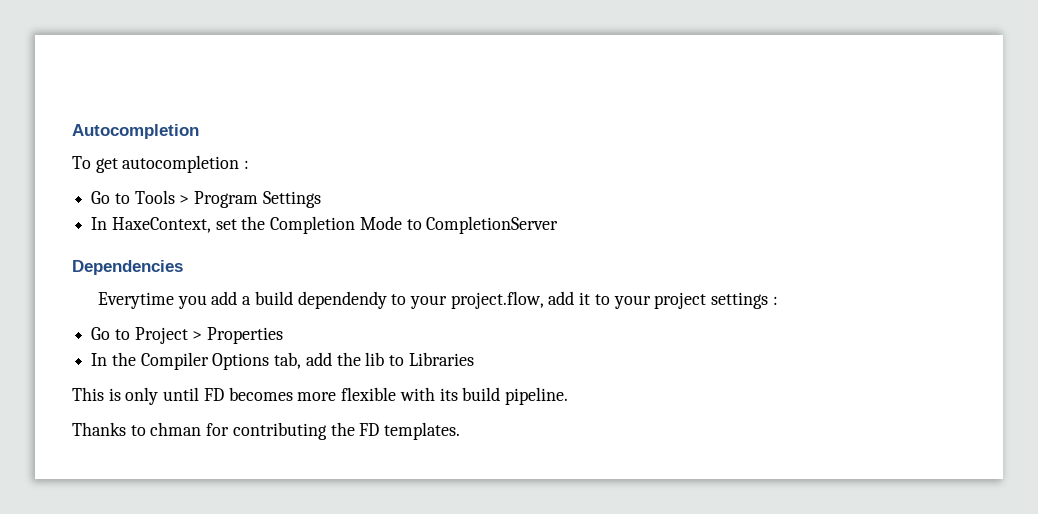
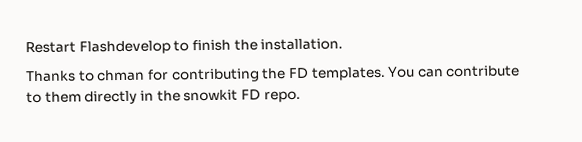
[72,124,199,139] [72,155,250,173] [91,190,321,208] [91,216,559,234] [72,260,183,275] [97,291,778,309] [91,327,284,344] [91,352,474,370] [72,387,568,405] Autocompletion // To get autocompletion : // Go to Tools > Program Settings // In HaxeContext, set the Completion Mode to CompletionServer // Dependencies // Everytime you add a build dependendy to your project.flow, add it to your project settings : // Go to Project > Properties // In the Compiler Options tab, add the lib to Libraries // This is only until FD becomes more flexible with its build pipeline. -> [25,38,344,55] Restart Flashdevelop to finish the installation.
(461, 431) none -> [387,65,521,78] [26,89,301,105] You can contribute to them directly in the snowkit FD repo.

